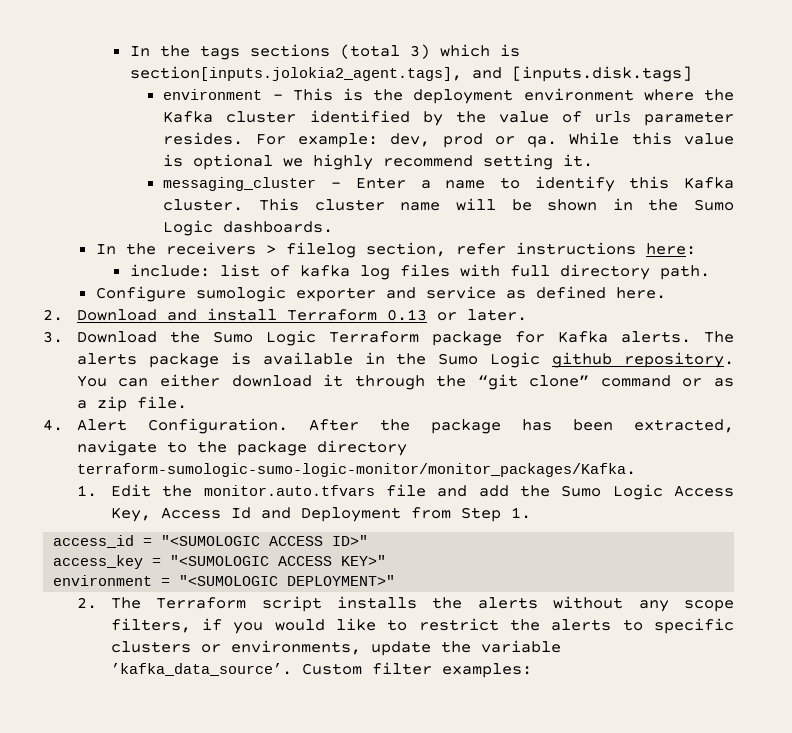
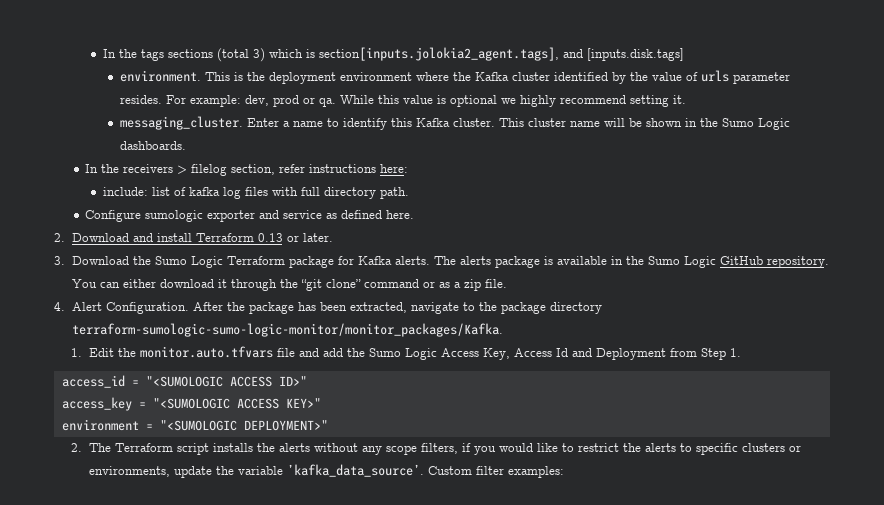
[163,89,283,100] environment - -> [119,70,201,82] environment.
[163,177,342,191] messaging_cluster - -> [119,116,243,130] messaging_cluster.
[552,352,613,368] github -> [719,256,763,265] GitHub

